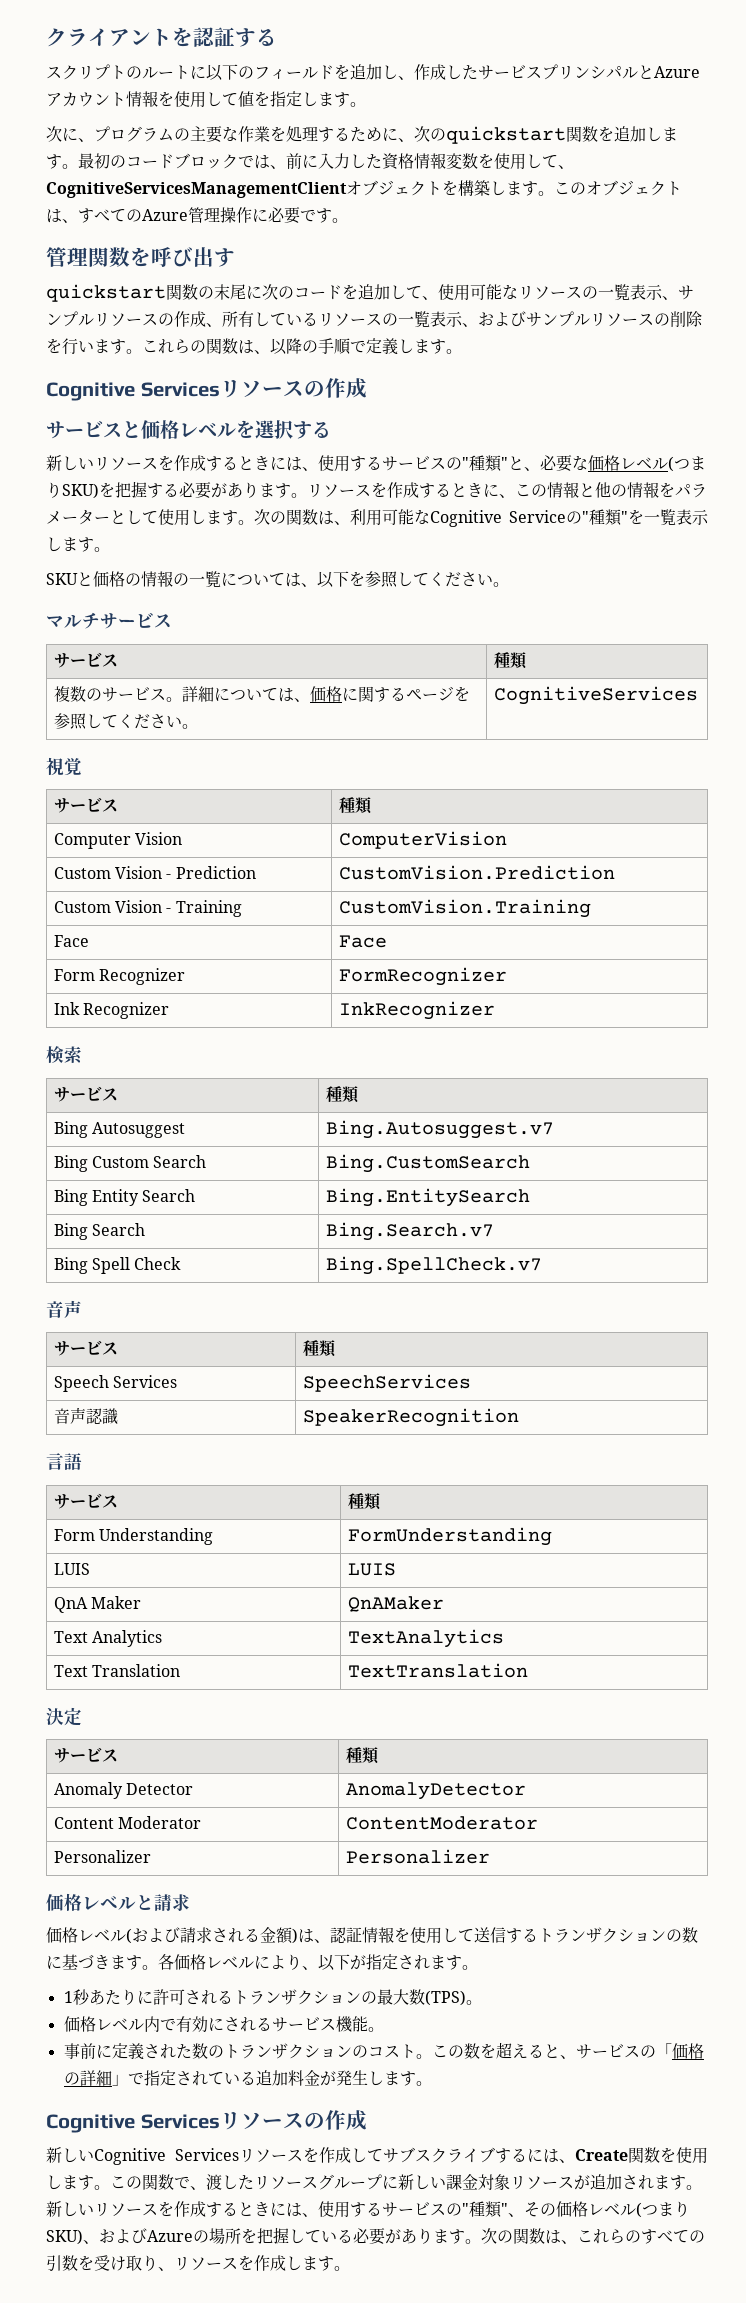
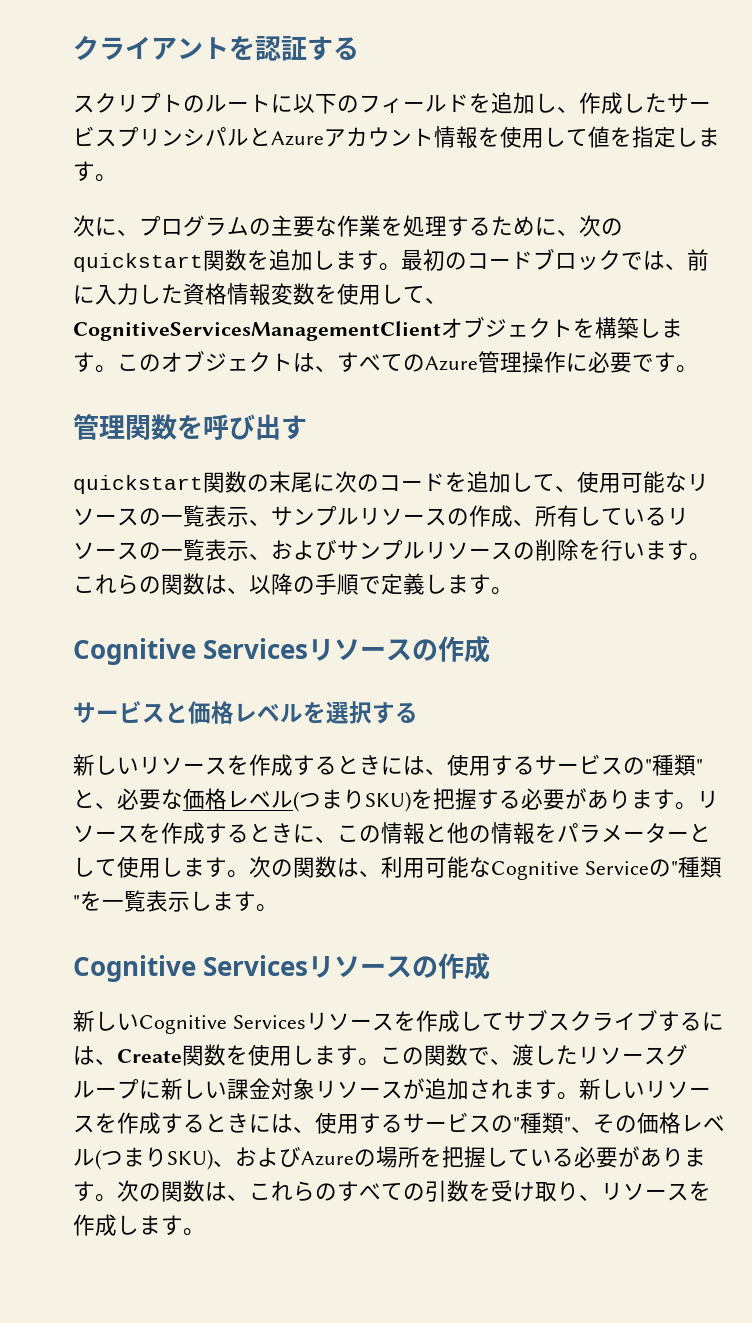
[46,571,509,588] [46,612,172,629] [53,652,118,668] [493,652,527,669] [53,686,470,702] [53,713,198,730] [493,686,698,705] [46,757,82,776] [53,797,118,813] [338,797,372,814] [53,832,183,849] [338,831,507,849] [53,866,256,879] [338,865,615,880] [53,900,242,917] [338,899,591,918] [53,935,89,947] [338,935,387,948] [53,968,186,985] [338,967,507,986] [53,1002,170,1019] [338,1001,495,1020] [46,1046,82,1064] [53,1086,118,1102] [325,1086,359,1103] [53,1121,186,1138] [325,1120,554,1139] [53,1155,207,1172] [325,1154,530,1173] [53,1189,196,1206] [325,1188,530,1207] [53,1223,146,1240] [325,1222,494,1241] [53,1257,182,1274] [325,1256,542,1275] [46,1300,82,1318] [53,1340,118,1356] [302,1340,336,1357] [53,1375,178,1392] [302,1374,471,1392] [53,1407,118,1425] [302,1408,519,1427] [46,1453,82,1470] [53,1493,118,1509] [347,1493,381,1510] [53,1528,214,1545] [347,1527,552,1546] [53,1563,90,1575] [347,1563,396,1576] [53,1596,142,1613] [347,1596,444,1612] [53,1630,163,1647] [347,1629,504,1648] [53,1664,181,1677] [347,1663,528,1678] [46,1707,82,1726] [53,1747,118,1763] [345,1747,379,1764] [53,1782,194,1799] [345,1782,526,1800] [53,1816,202,1829] [345,1816,538,1830] [53,1850,151,1863] [345,1849,490,1864] [46,1893,190,1911] [46,1927,698,1944] [46,1954,478,1971] [63,1989,482,2006] [63,2016,384,2033] [63,2042,704,2060] [63,2070,432,2086] // SKUと価格の情報の一覧については、以下を参照してください。 // マルチサービス // サービス | 種類 // 複数のサービス。詳細については、価格に関するページを参照してください。 | CognitiveServices // 視覚 // サービス | 種類 // Computer Vision | ComputerVision // Custom Vision - Prediction | CustomVision.Prediction // Custom Vision - Training | CustomVision.Training // Face | Face // Form Recognizer | FormRecognizer // Ink Recognizer | InkRecognizer // 検索 // サービス | 種類 // Bing Autosuggest | Bing.Autosuggest.v7 // Bing Custom Search | Bing.CustomSearch // Bing Entity Search | Bing.EntitySearch // Bing Search | Bing.Search.v7 // Bing Spell Check | Bing.SpellCheck.v7 // 音声 // サービス | 種類 // Speech Services | SpeechServices // 音声認識 | SpeakerRecognition // 言語 // サービス | 種類 // Form Understanding | FormUnderstanding // LUIS | LUIS // QnA Maker | QnAMaker // Text Analytics | TextAnalytics // Text Translation | TextTranslation // 決定 // サービス | 種類 // Anomaly Detector | AnomalyDetector // Content Moderator | ContentModerator // Personalizer | Personalizer // 価格レベルと請求 // 価格レベル(および請求される金額)は、認証情報を使用して送信するトランザクションの数に基づきます。各価格レベルにより、以下が指定されます。 // 1秒あたりに許可されるトランザクションの最大数(TPS)。 // 価格レベル内で有効にされるサービス機能。 // 事前に定義された数のトランザクションのコスト。この数を超えると、サービスの「価格の詳細」で指定されている追加料金が発生します。 -> (278, 908) none

